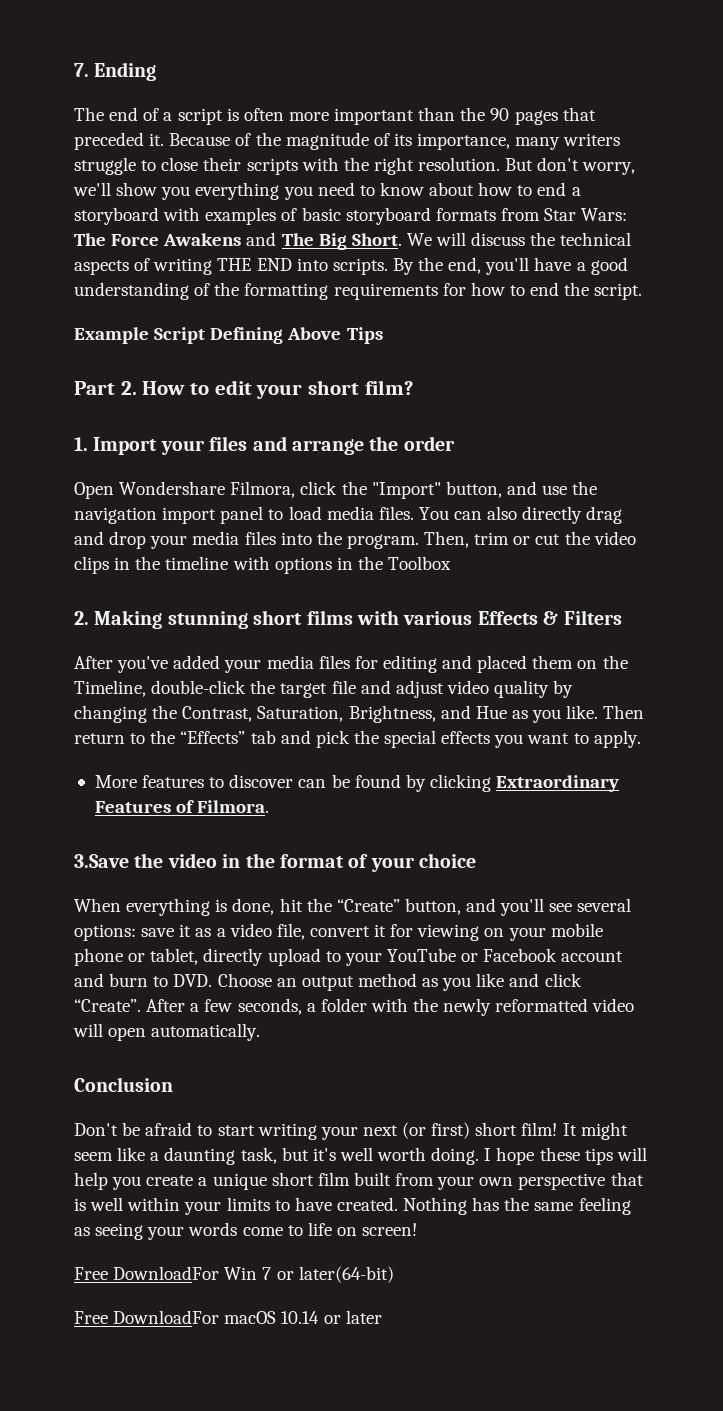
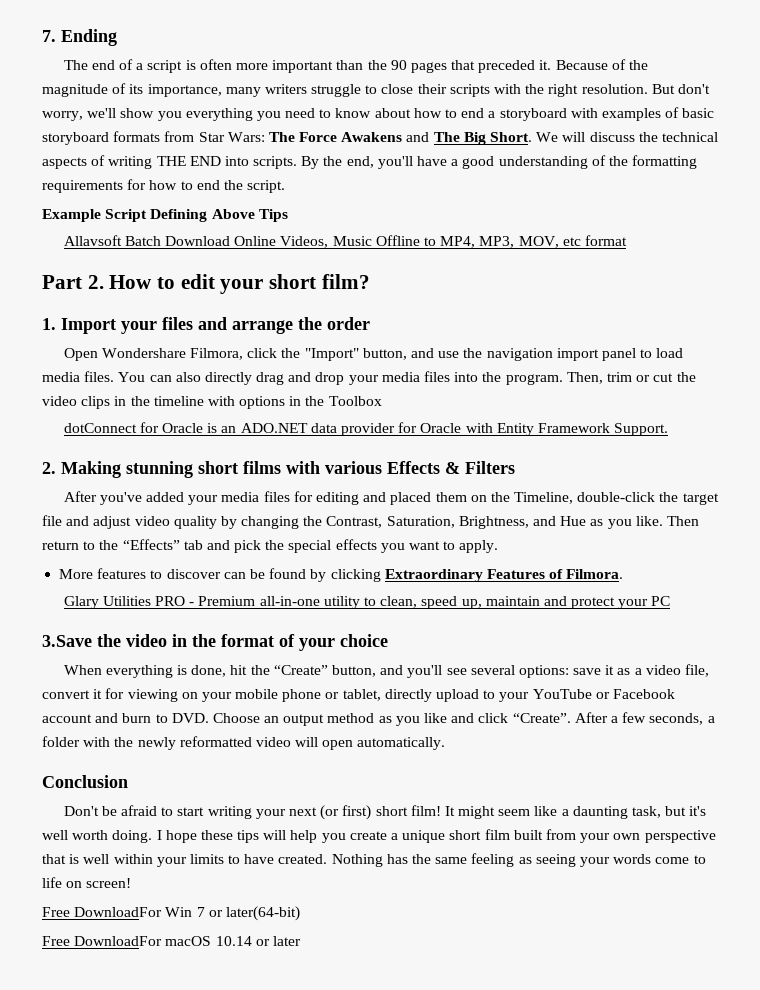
(383, 335) none -> [63,235,627,248] // Allavsoft Batch Download Online Videos, Music Offline to MP4, MP3, MOV, etc format
(452, 563) none -> [63,422,669,436] // dotConnect for Oracle is an ADO.NET data provider for Oracle with Entity Framework Support.
(270, 806) none -> [63,596,671,609] // Glary Utilities PRO - Premium all-in-one utility to clean, speed up, maintain and protect your PC

